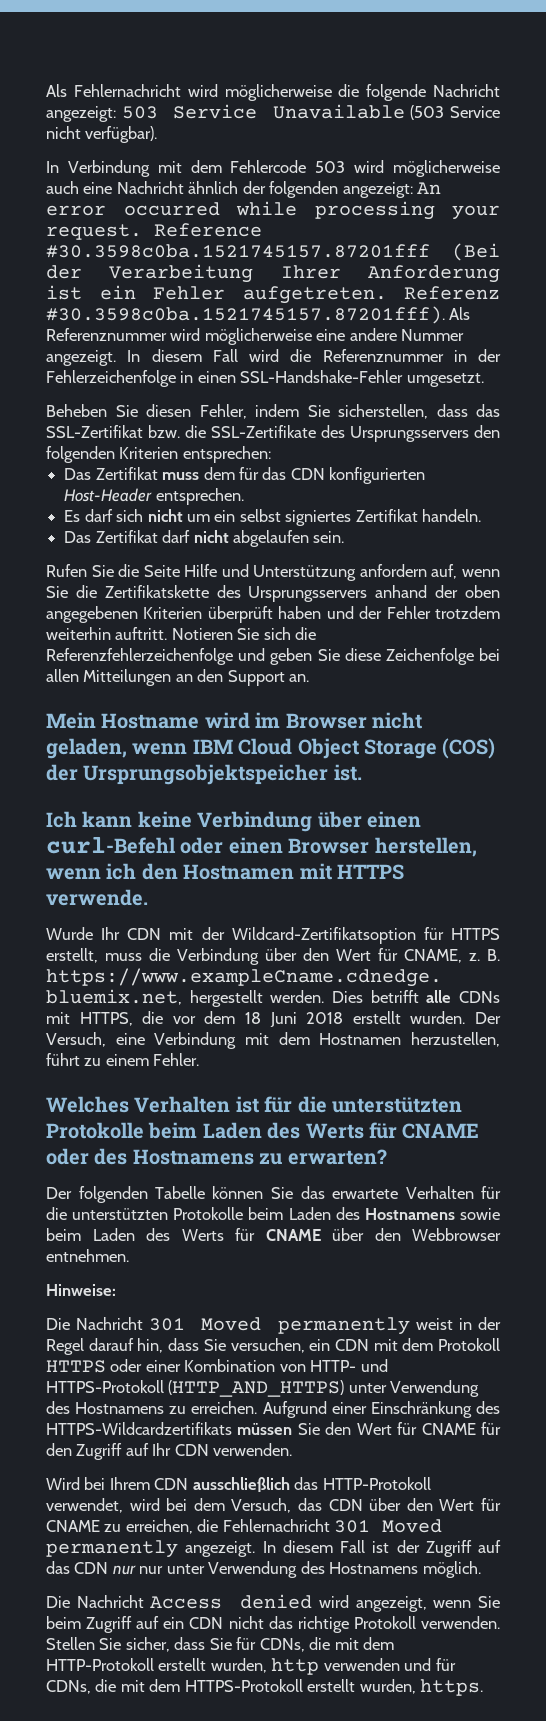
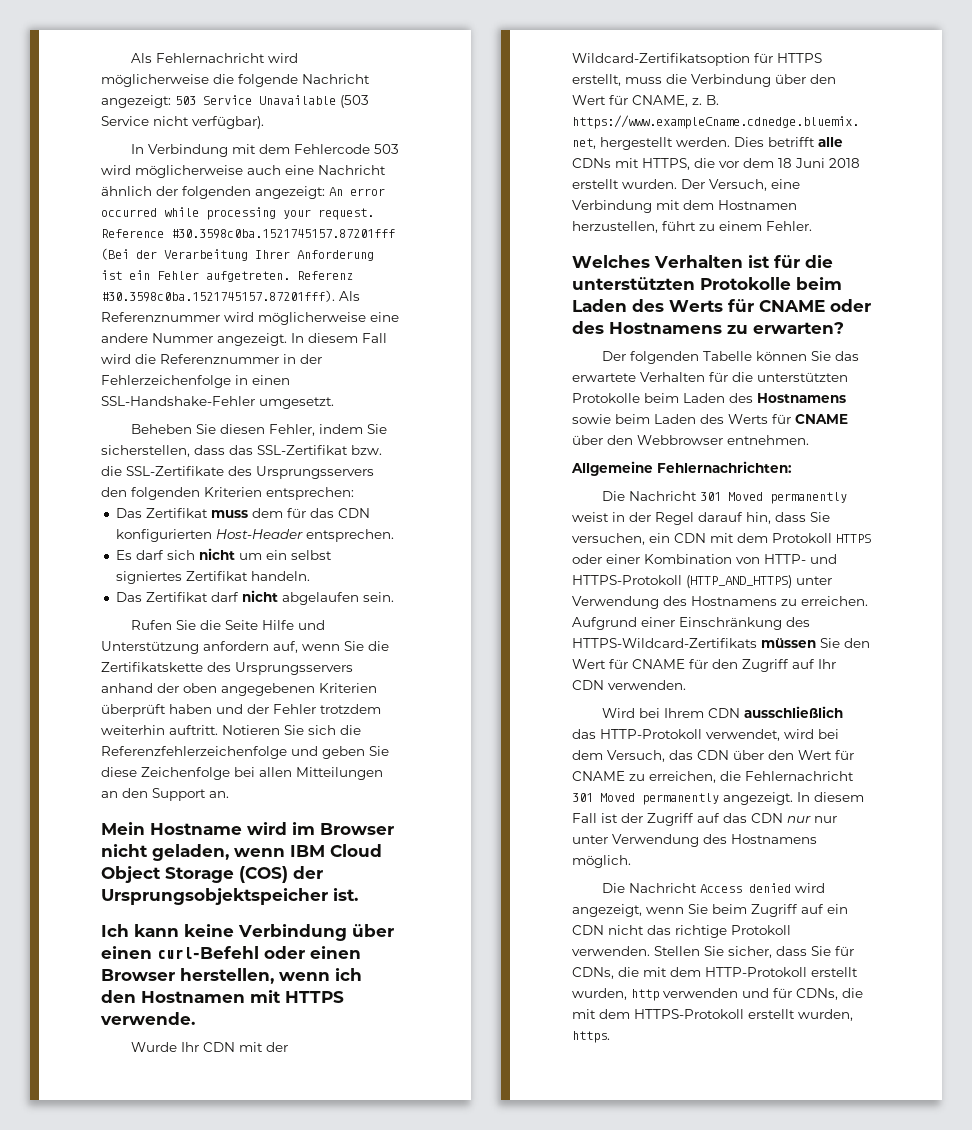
[46,1284,116,1296] Hinweise: -> [571,461,792,476] Allgemeine Fehlernachrichten:
[46,1422,232,1435] HTTPS-Wildcardzertifikats -> [572,638,757,648] HTTPS-Wildcard-Zertifikats

